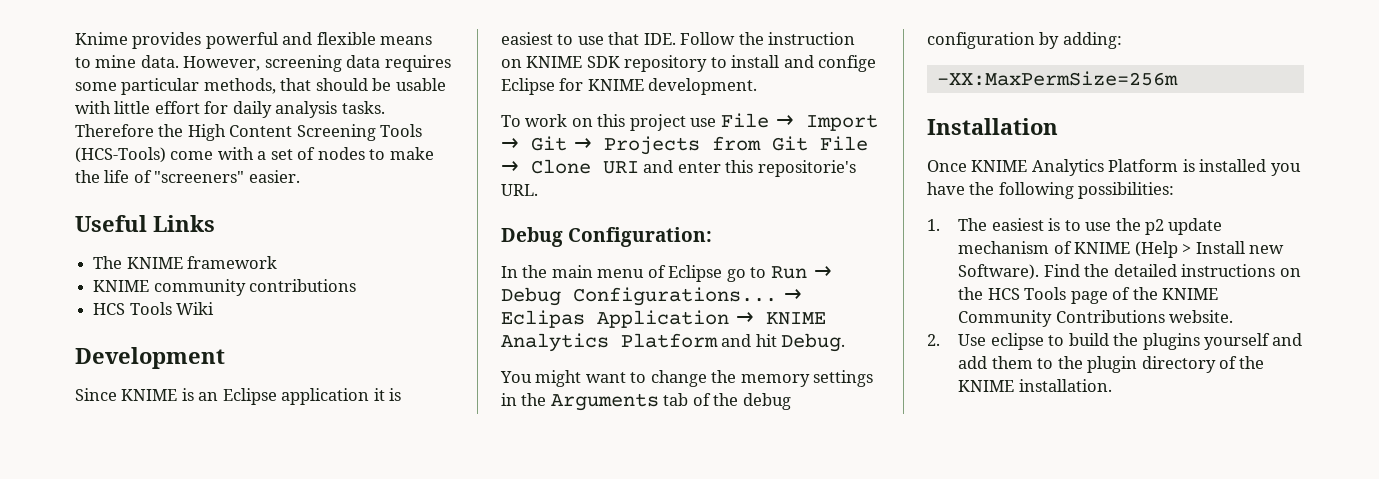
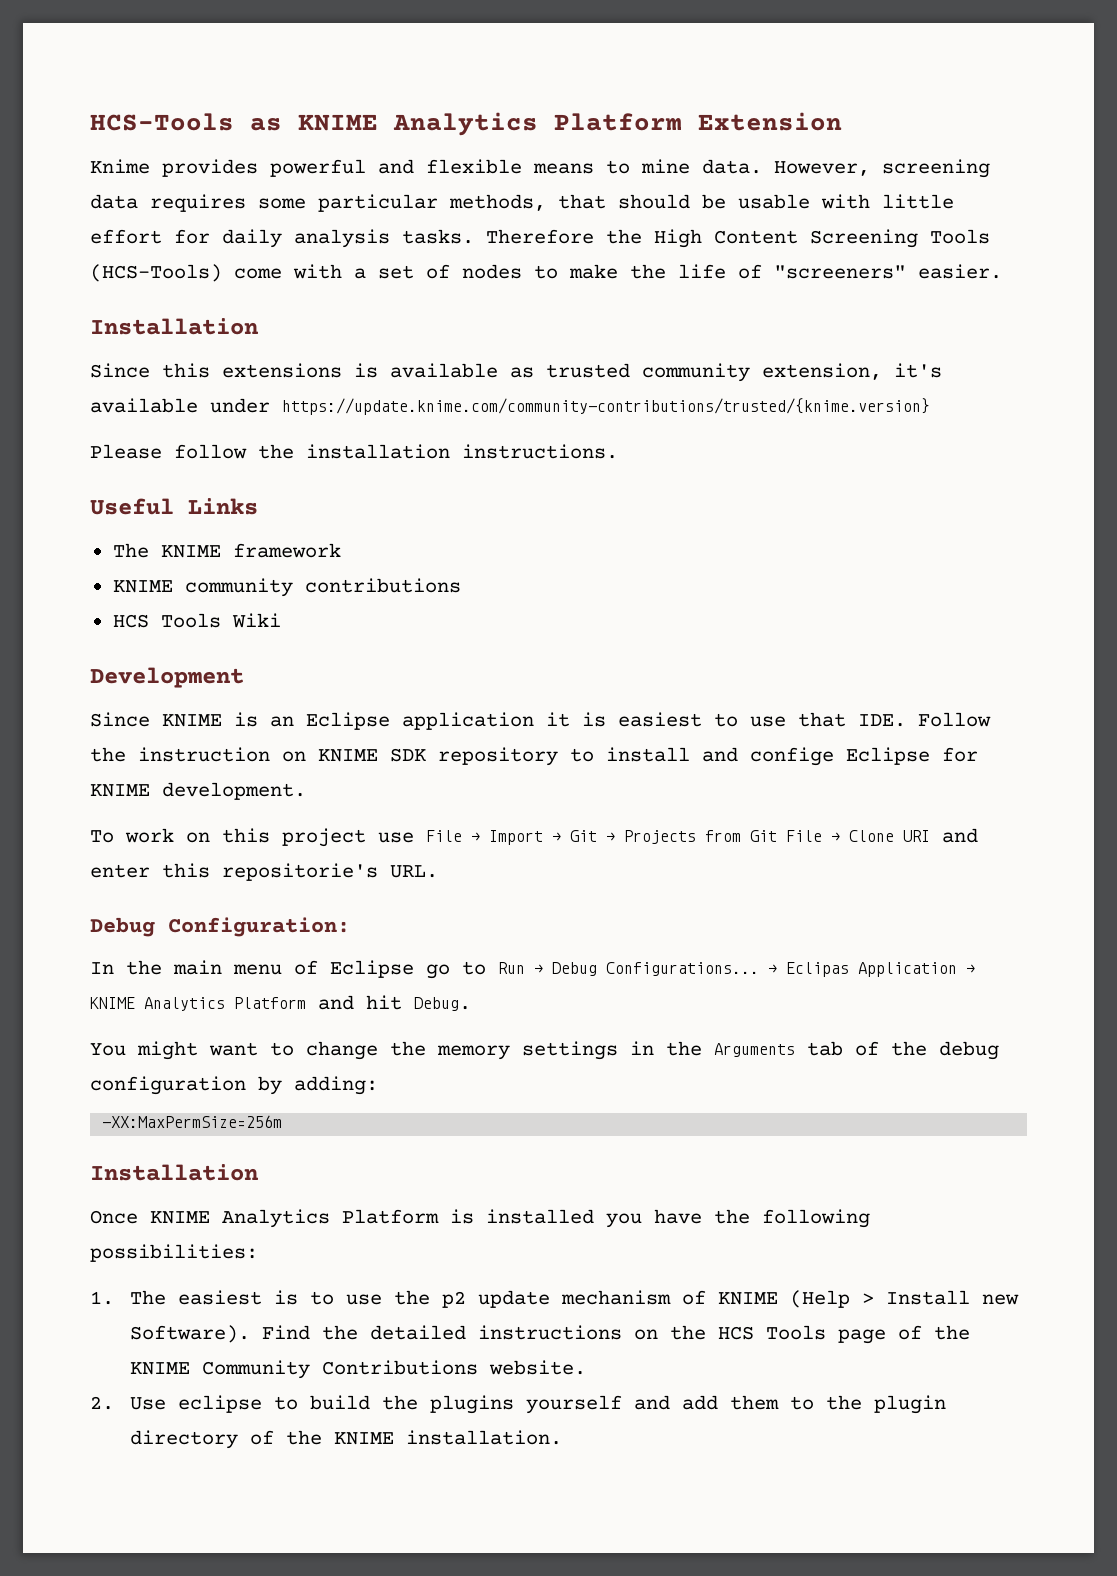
(75, 38) none -> [90,112,842,136] HCS-Tools as KNIME Analytics Platform Extension //
(300, 176) none -> [90,318,259,335] [90,363,942,382] [90,398,930,415] [90,444,618,459] // Installation // Since this extensions is available as trusted community extension, it's available under https://update.knime.com/community-contributions/trusted/{knime.version} // Please follow the installation instructions.

